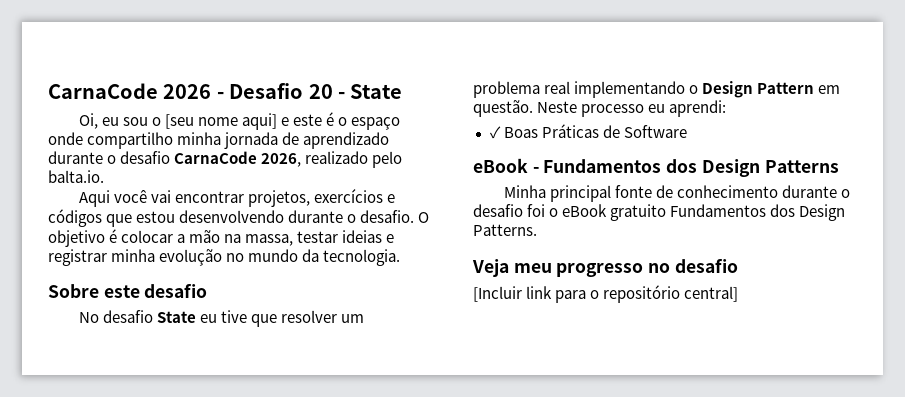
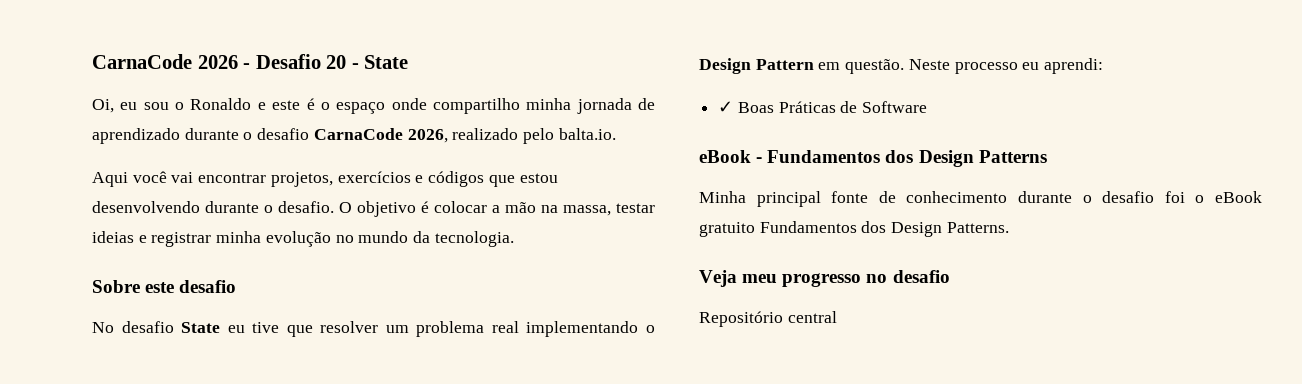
[164,113,277,130] [seu nome aqui] -> [190,98,252,110] Ronaldo
[473,285,739,303] [Incluir link para o repositório central] -> [699,311,837,327] Repositório central

